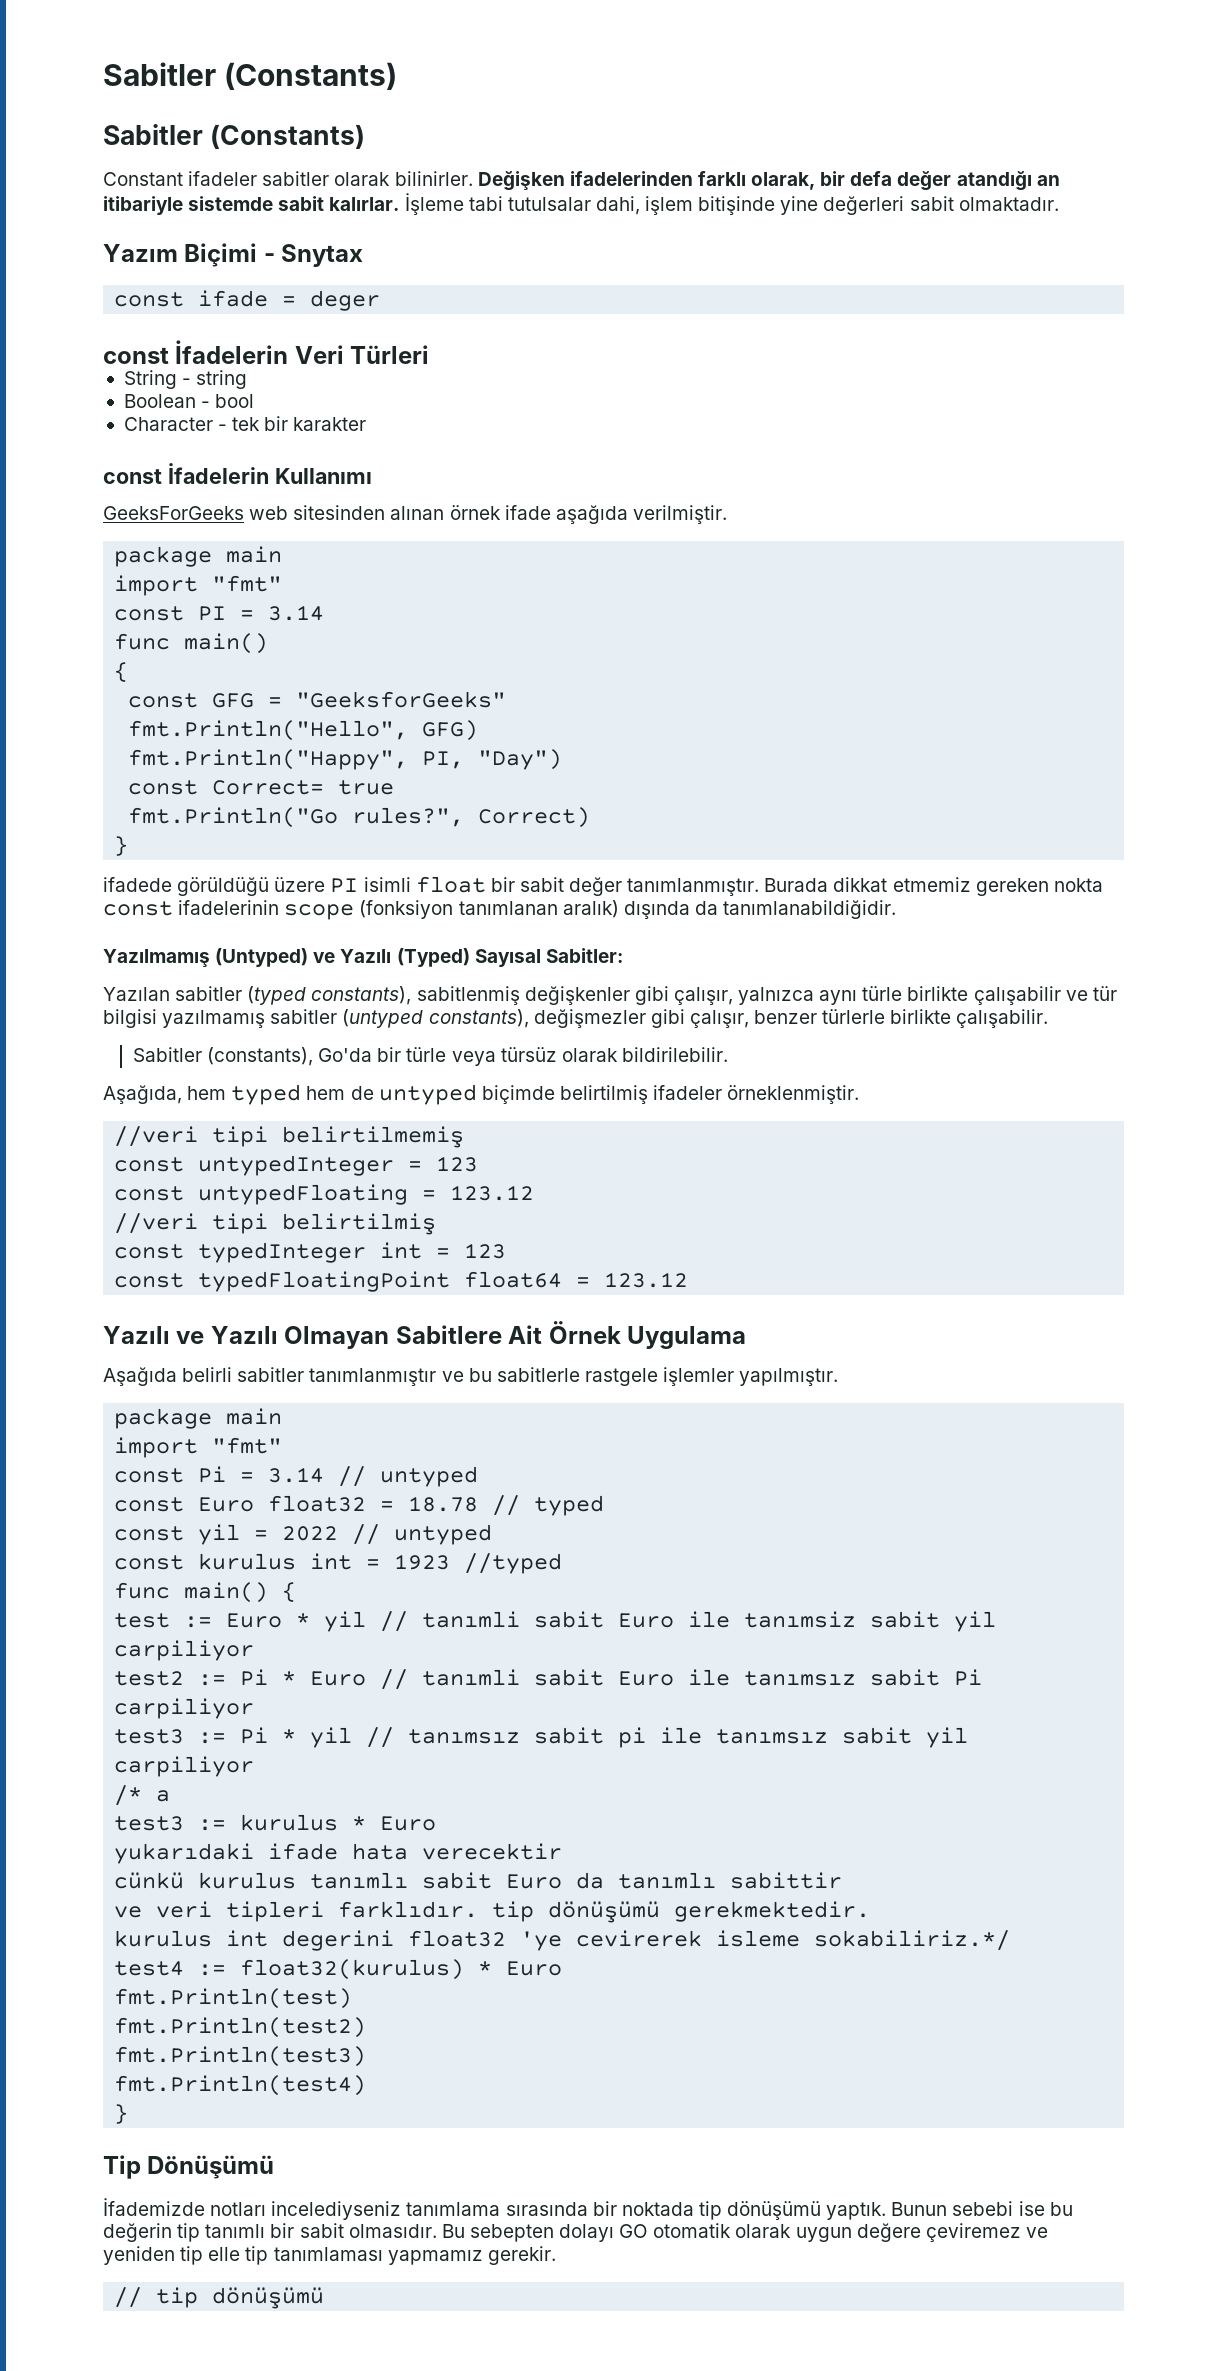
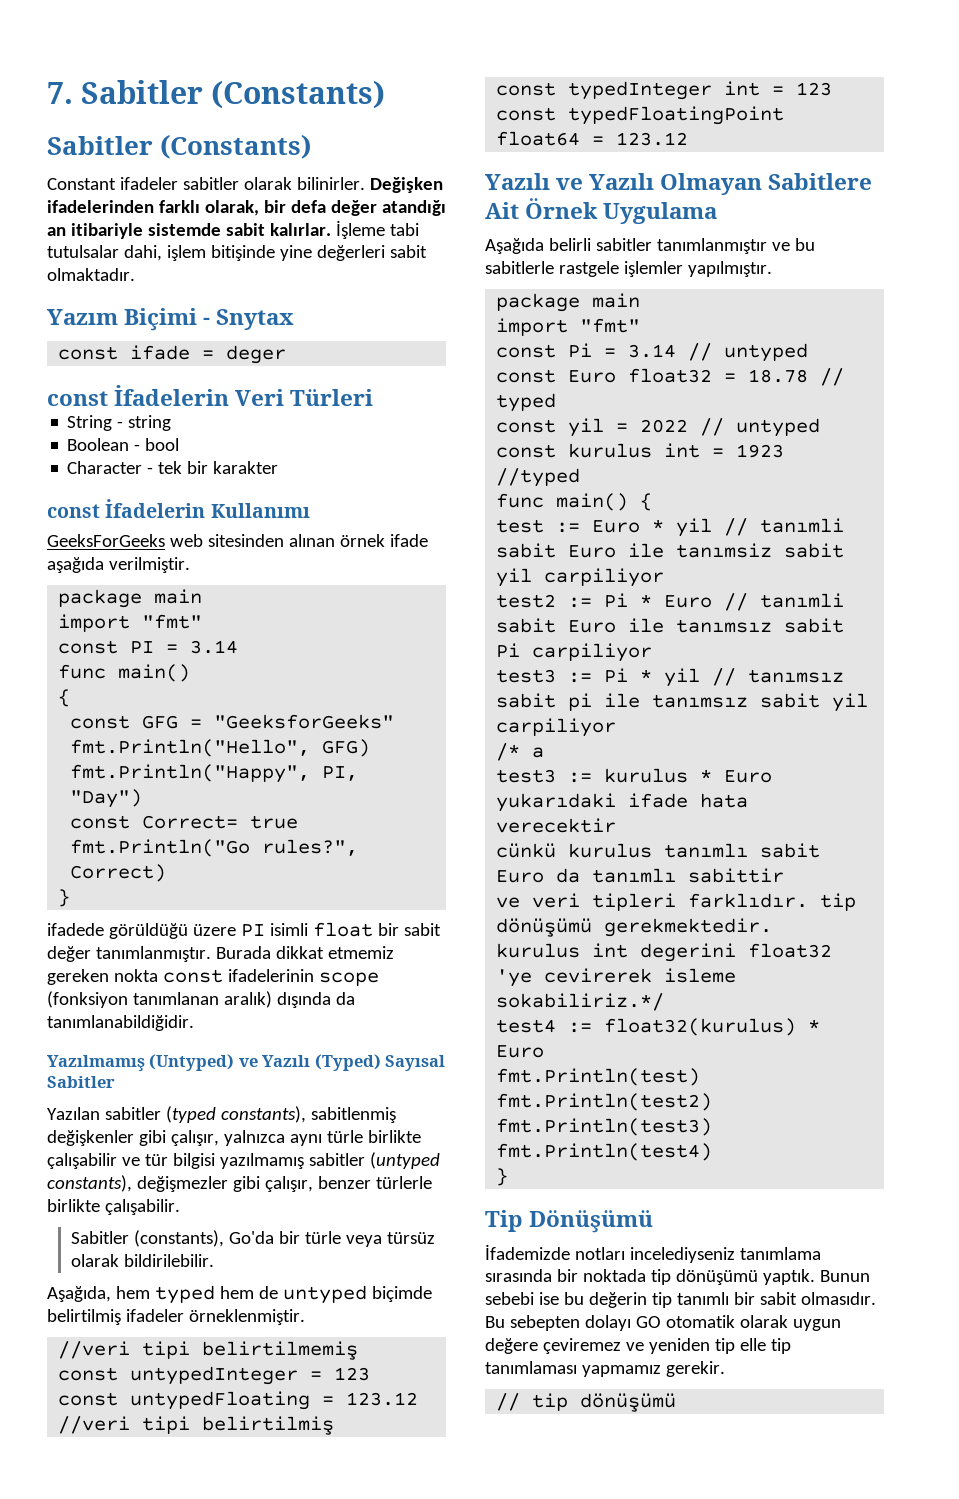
(103, 74) none -> [47,82,73,104] 7.
[545,948,623,963] Sabitler: -> [47,1076,115,1088] Sabitler

